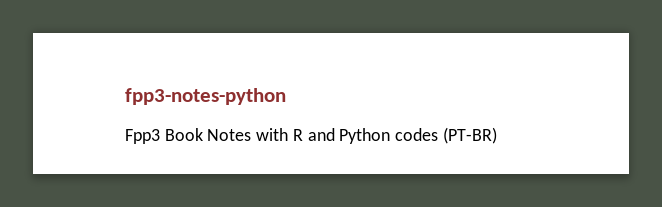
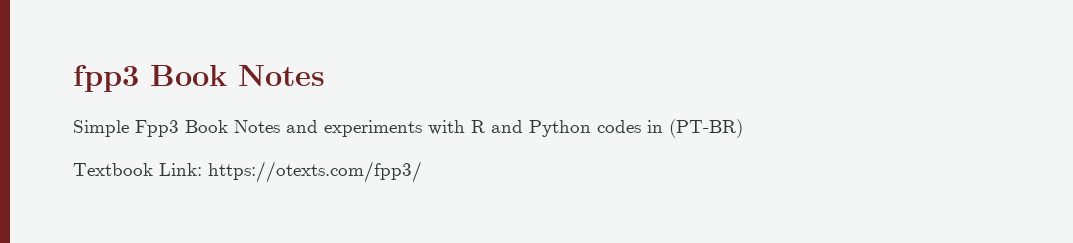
[125,88,286,105] fpp3-notes-python // -> [73,65,325,92] [73,120,129,137] fpp3 Book Notes // Simple
(252, 135) none -> [286,120,422,137] and experiments
(439, 134) none -> [647,120,663,133] in
(497, 135) none -> [73,161,422,183] // Textbook Link: https://otexts.com/fpp3/

